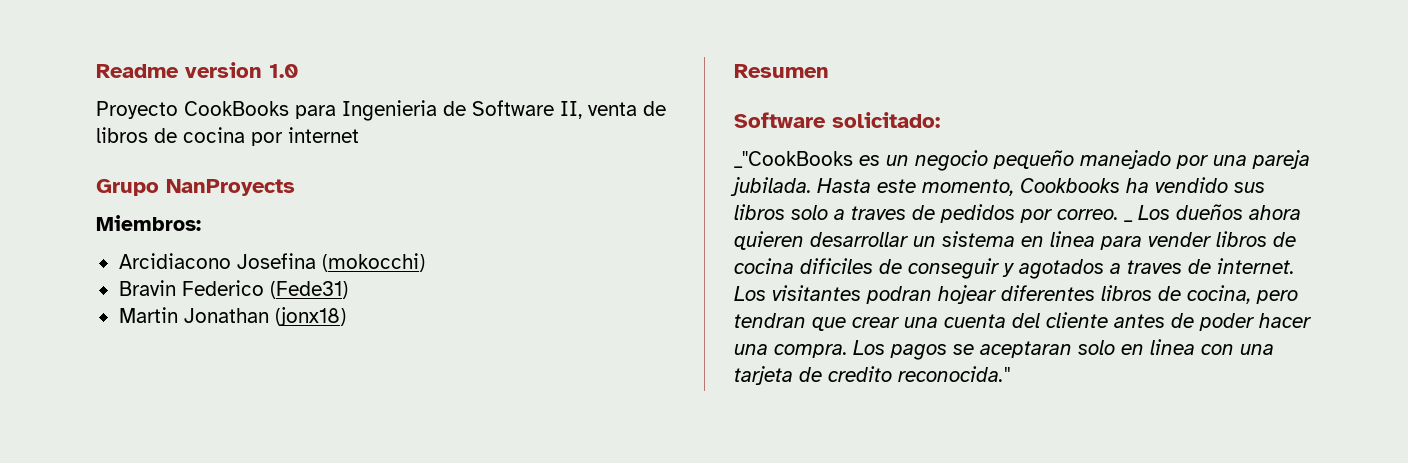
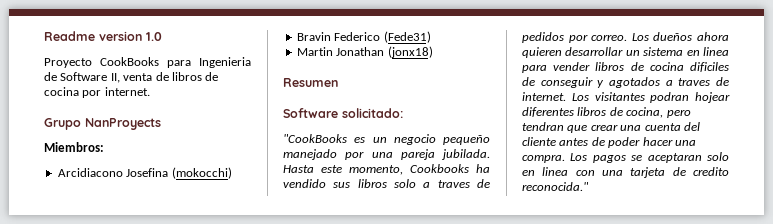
[288,127,359,143] internet -> [104,87,150,96] internet.
[734,151,853,168] _"CookBooks -> [283,134,347,143] "CookBooks
[1124,220,1133,222] _ -> (628, 37) none

